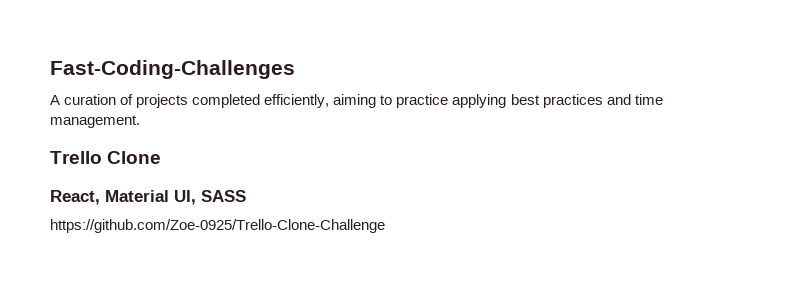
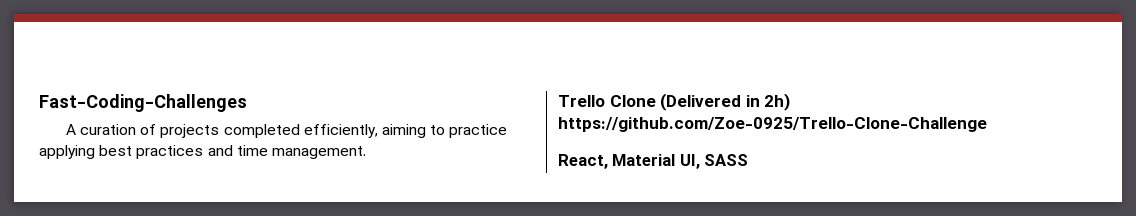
(162, 157) none -> [660,93,791,111] [558,117,987,132] (Delivered in 2h) https://github.com/Zoe-0925/Trello-Clone-Challenge
[50,219,385,233] // https://github.com/Zoe-0925/Trello-Clone-Challenge -> (749, 160) none

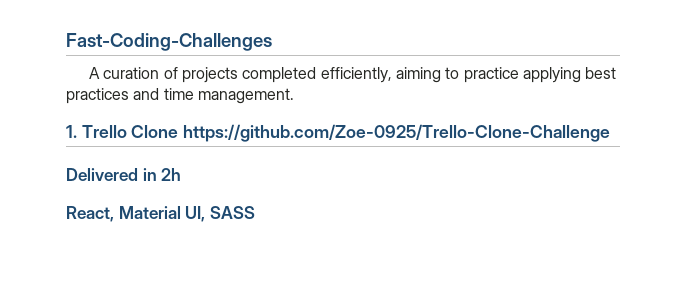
(366, 152) none -> [66,125,77,138] 1.
[660,93,791,111] [558,117,987,132] (Delivered in 2h) https://github.com/Zoe-0925/Trello-Clone-Challenge -> [183,124,611,142] [66,168,182,181] https://github.com/Zoe-0925/Trello-Clone-Challenge // Delivered in 2h

